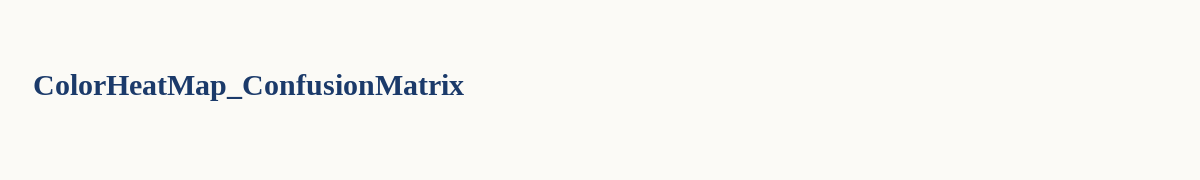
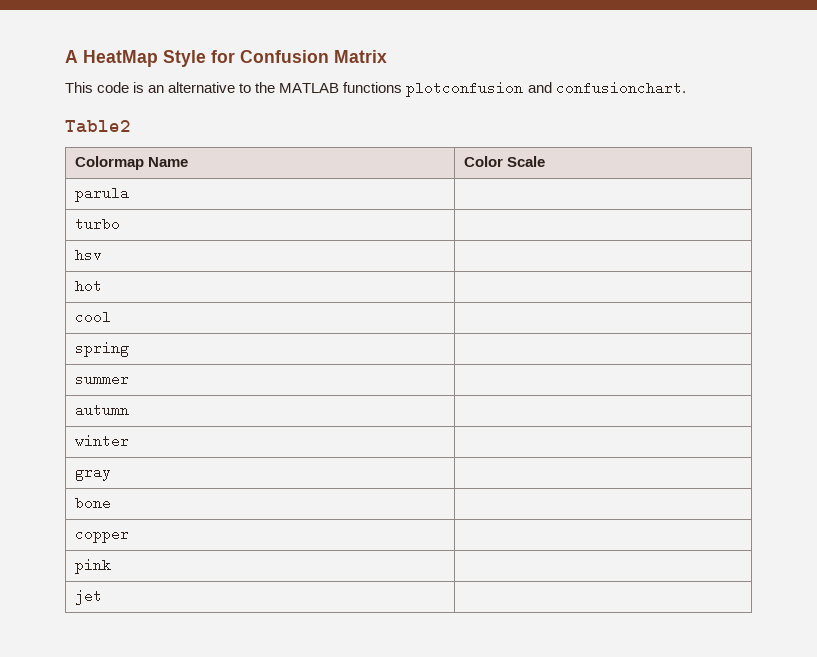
[33,74,464,101] ColorHeatMap_ConfusionMatrix -> [65,50,387,67] [65,81,686,97] [65,120,131,133] [74,156,188,170] [463,156,545,167] [74,186,129,202] [74,217,120,231] [74,250,102,260] [74,281,102,291] [74,310,111,324] [74,342,129,357] [74,372,129,386] [74,403,129,417] [74,434,129,448] [74,465,111,481] [74,496,111,510] [74,527,129,543] [74,559,111,574] [74,589,102,605] A HeatMap Style for Confusion Matrix // This code is an alternative to the MATLAB functions plotconfusion and confusionchart. // Table2 // Colormap Name | Color Scale // parula | // turbo | // hsv | // hot | // cool | // spring | // summer | // autumn | // winter | // gray | // bone | // copper | // pink | // jet |

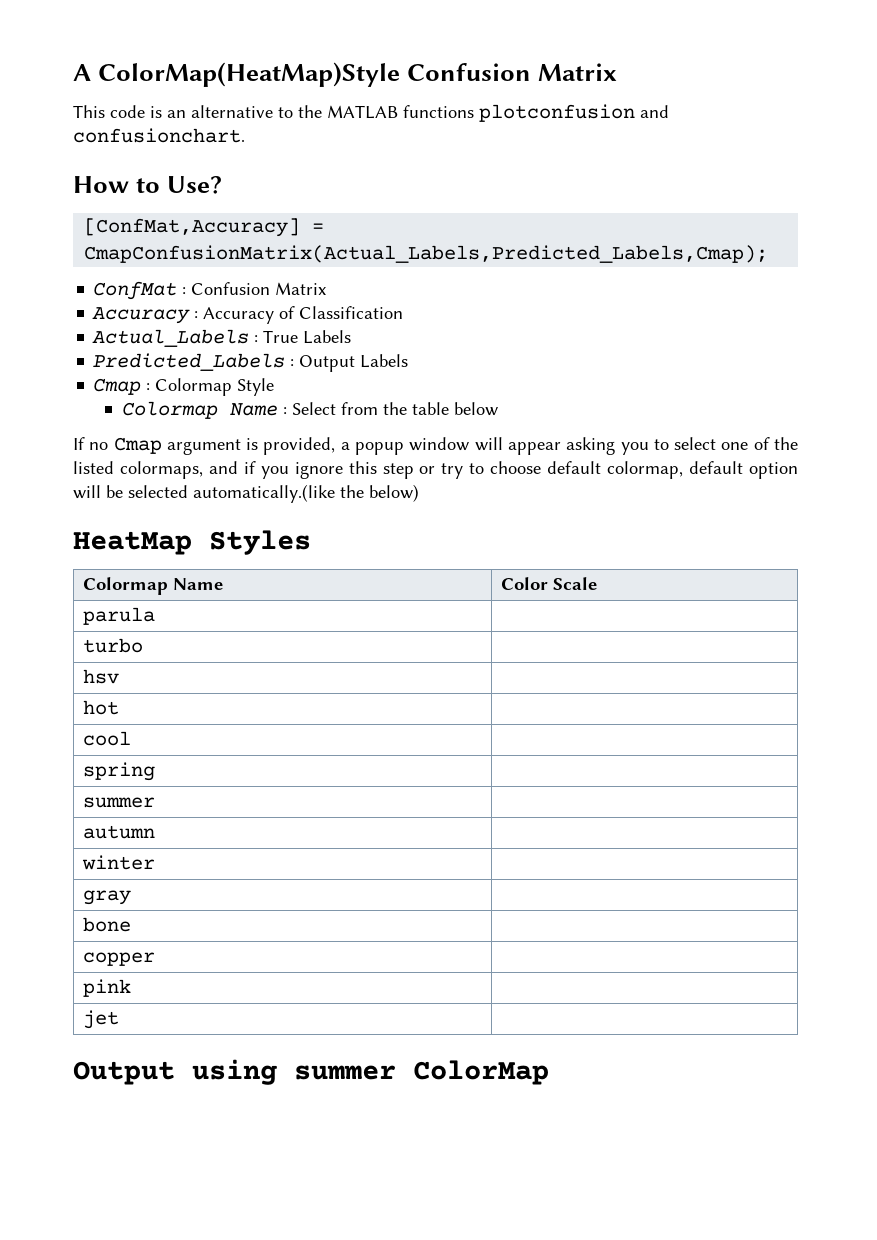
[83,50,235,67] HeatMap Style for -> [98,62,401,87] ColorMap(HeatMap)Style
[65,120,131,133] Table2 -> [73,176,223,194] [84,218,325,237] [84,245,769,263] [93,281,327,300] [92,306,404,324] [92,329,352,347] [93,353,409,372] [93,378,275,396] [121,401,498,419] [73,437,798,455] [73,461,798,479] [73,484,419,503] [73,530,311,555] How to Use? // [ConfMat,Accuracy] = CmapConfusionMatrix(Actual_Labels,Predicted_Labels,Cmap); // ConfMat : Confusion Matrix // Accuracy : Accuracy of Classification // Actual_Labels : True Labels // Predicted_Labels : Output Labels // Cmap : Colormap Style // Colormap Name : Select from the table below // If no Cmap argument is provided, a popup window will appear asking you to select one of the listed colormaps, and if you ignore this step or try to choose default colormap, default option will be selected automatically.(like the below) // HeatMap Styles
(102, 597) none -> [73,1059,549,1085] // Output using summer ColorMap

